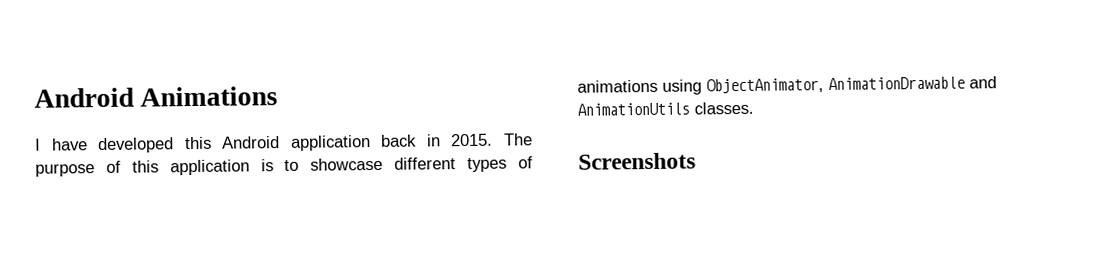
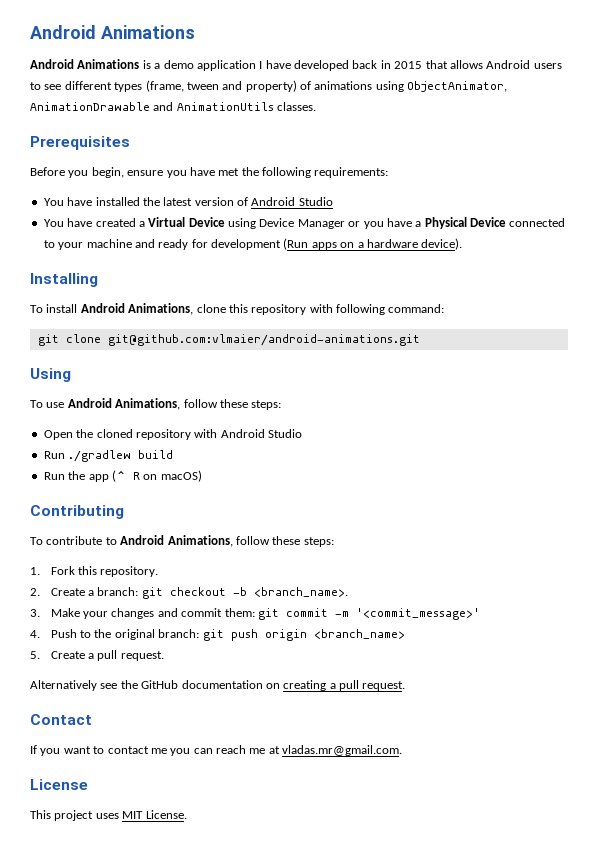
[35,133,533,154] [35,157,508,177] I have developed this Android application back in 2015. The purpose of this application is to showcase different types -> [30,59,562,71] [30,80,297,92] Android Animations is a demo application I have developed back in 2015 that allows Android users to see different types (frame, tween and property)
[578,152,696,170] Screenshots -> [30,136,130,150] [30,167,389,178] [43,197,333,206] [43,217,566,229] [43,238,463,250] [30,273,98,287] [30,303,445,315] [37,334,420,346] [30,368,71,382] [30,398,282,410] [43,429,302,440] [43,450,174,462] [43,470,202,482] [30,505,124,519] [30,535,334,547] [30,566,159,577] [30,587,348,599] [30,608,480,620] [30,629,405,641] [30,650,164,661] [30,680,406,691] [30,714,92,725] [30,745,403,756] [30,779,88,790] [30,810,187,821] Prerequisites // Before you begin, ensure you have met the following requirements: // You have installed the latest version of Android Studio // You have created a Virtual Device using Device Manager or you have a Physical Device connected to your machine and ready for development (Run apps on a hardware device). // Installing // To install Android Animations, clone this repository with following command: // git clone git@github.com:vlmaier/android-animations.git // Using // To use Android Animations, follow these steps: // Open the cloned repository with Android Studio // Run ./gradlew build // Run the app (⌃ R on macOS) // Contributing // To contribute to Android Animations, follow these steps: // 1. Fork this repository. // 2. Create a branch: git checkout -b <branch_name>. // 3. Make your changes and commit them: git commit -m '<commit_message>' // 4. Push to the original branch: git push origin <branch_name> // 5. Create a pull request. // Alternatively see the GitHub documentation on creating a pull request. // Contact // If you want to contact me you can reach me at vladas.mr@gmail.com. // License // This project uses MIT License.

